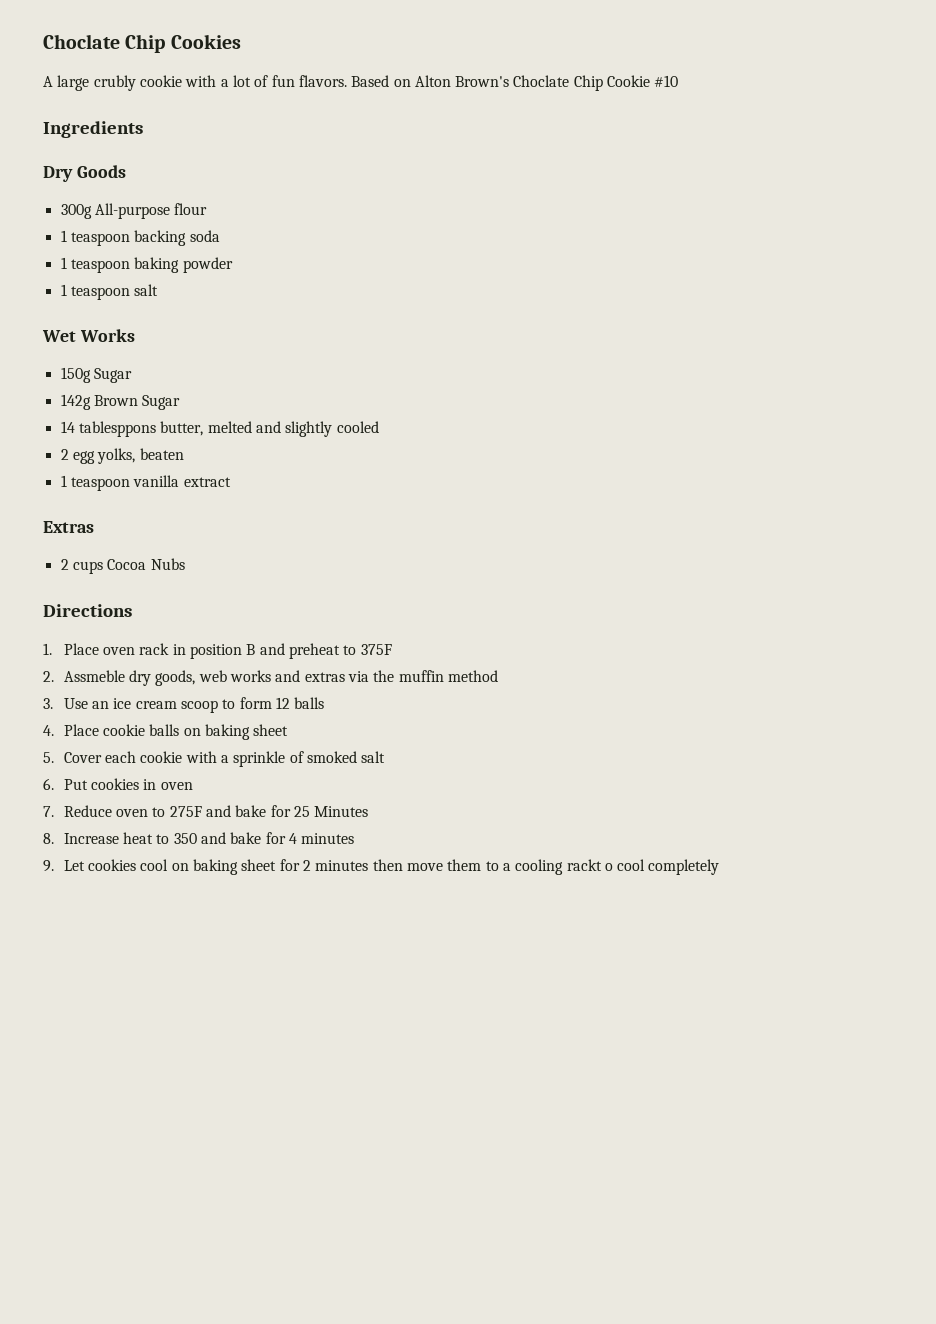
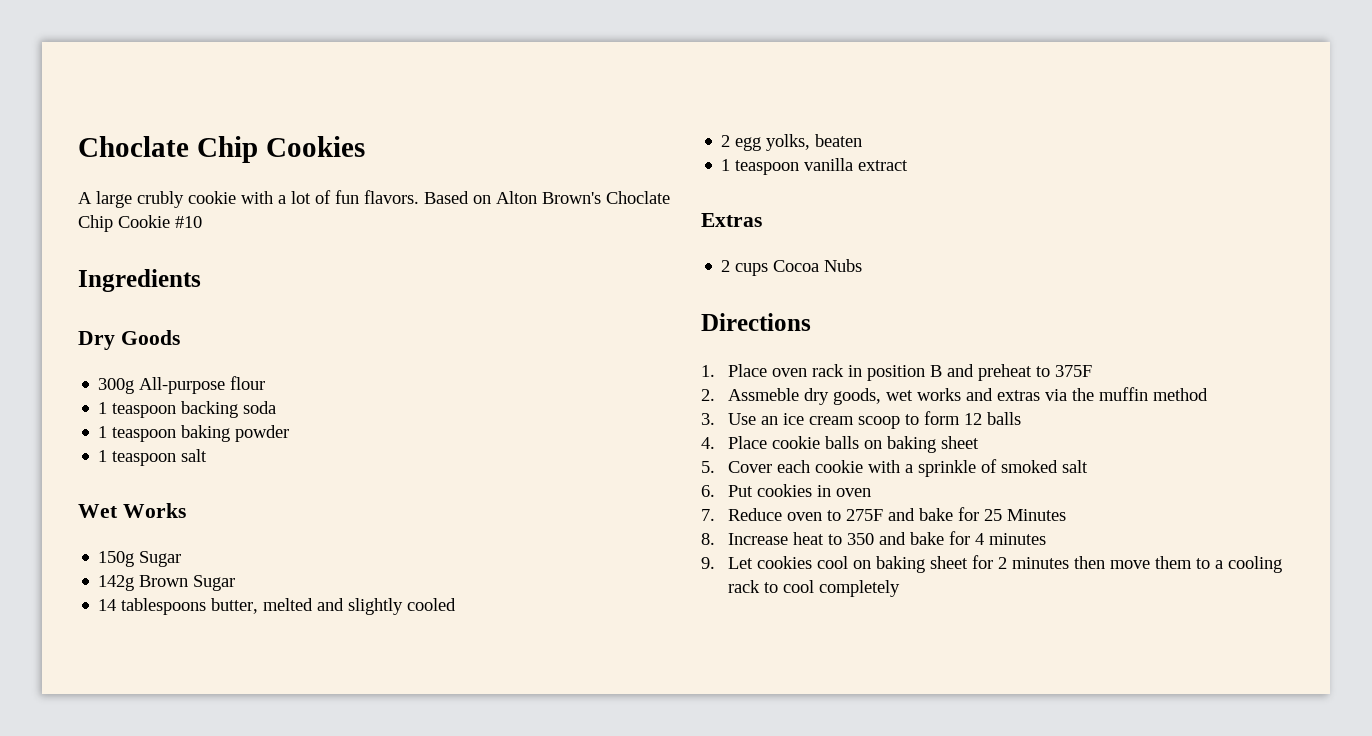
[78,421,156,437] tablesppons -> [121,598,207,615] tablespoons
[198,670,227,682] web -> [885,390,913,401] wet
[566,859,613,871] rackt o -> [727,580,778,593] rack to

